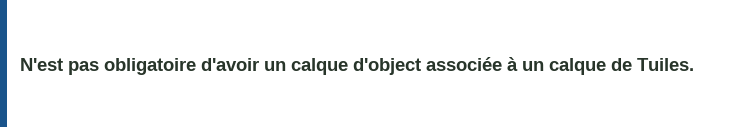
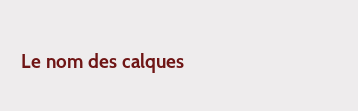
[20,57,694,75] N'est pas obligatoire d'avoir un calque d'object associée à un calque de Tuiles. -> [21,53,185,73] Le nom des calques

